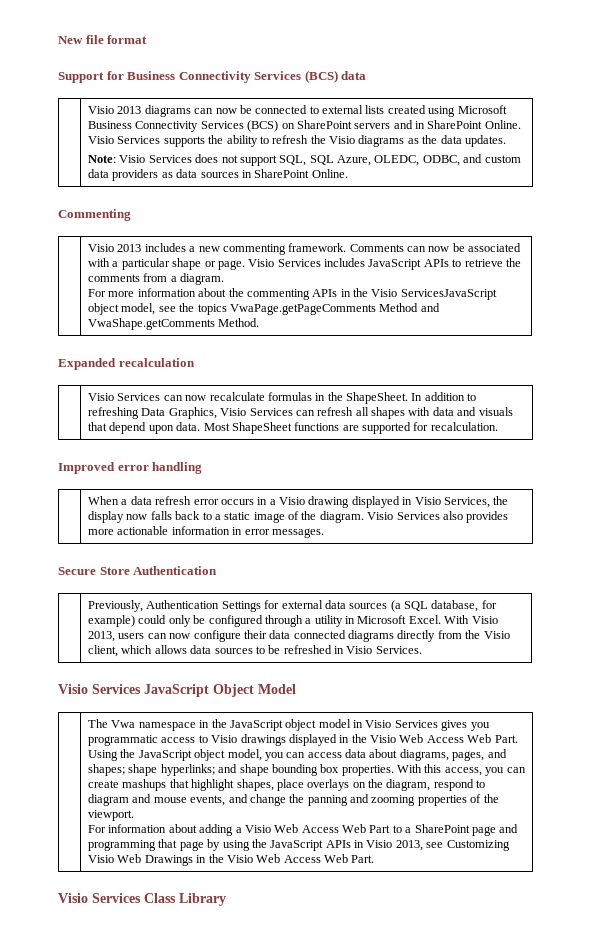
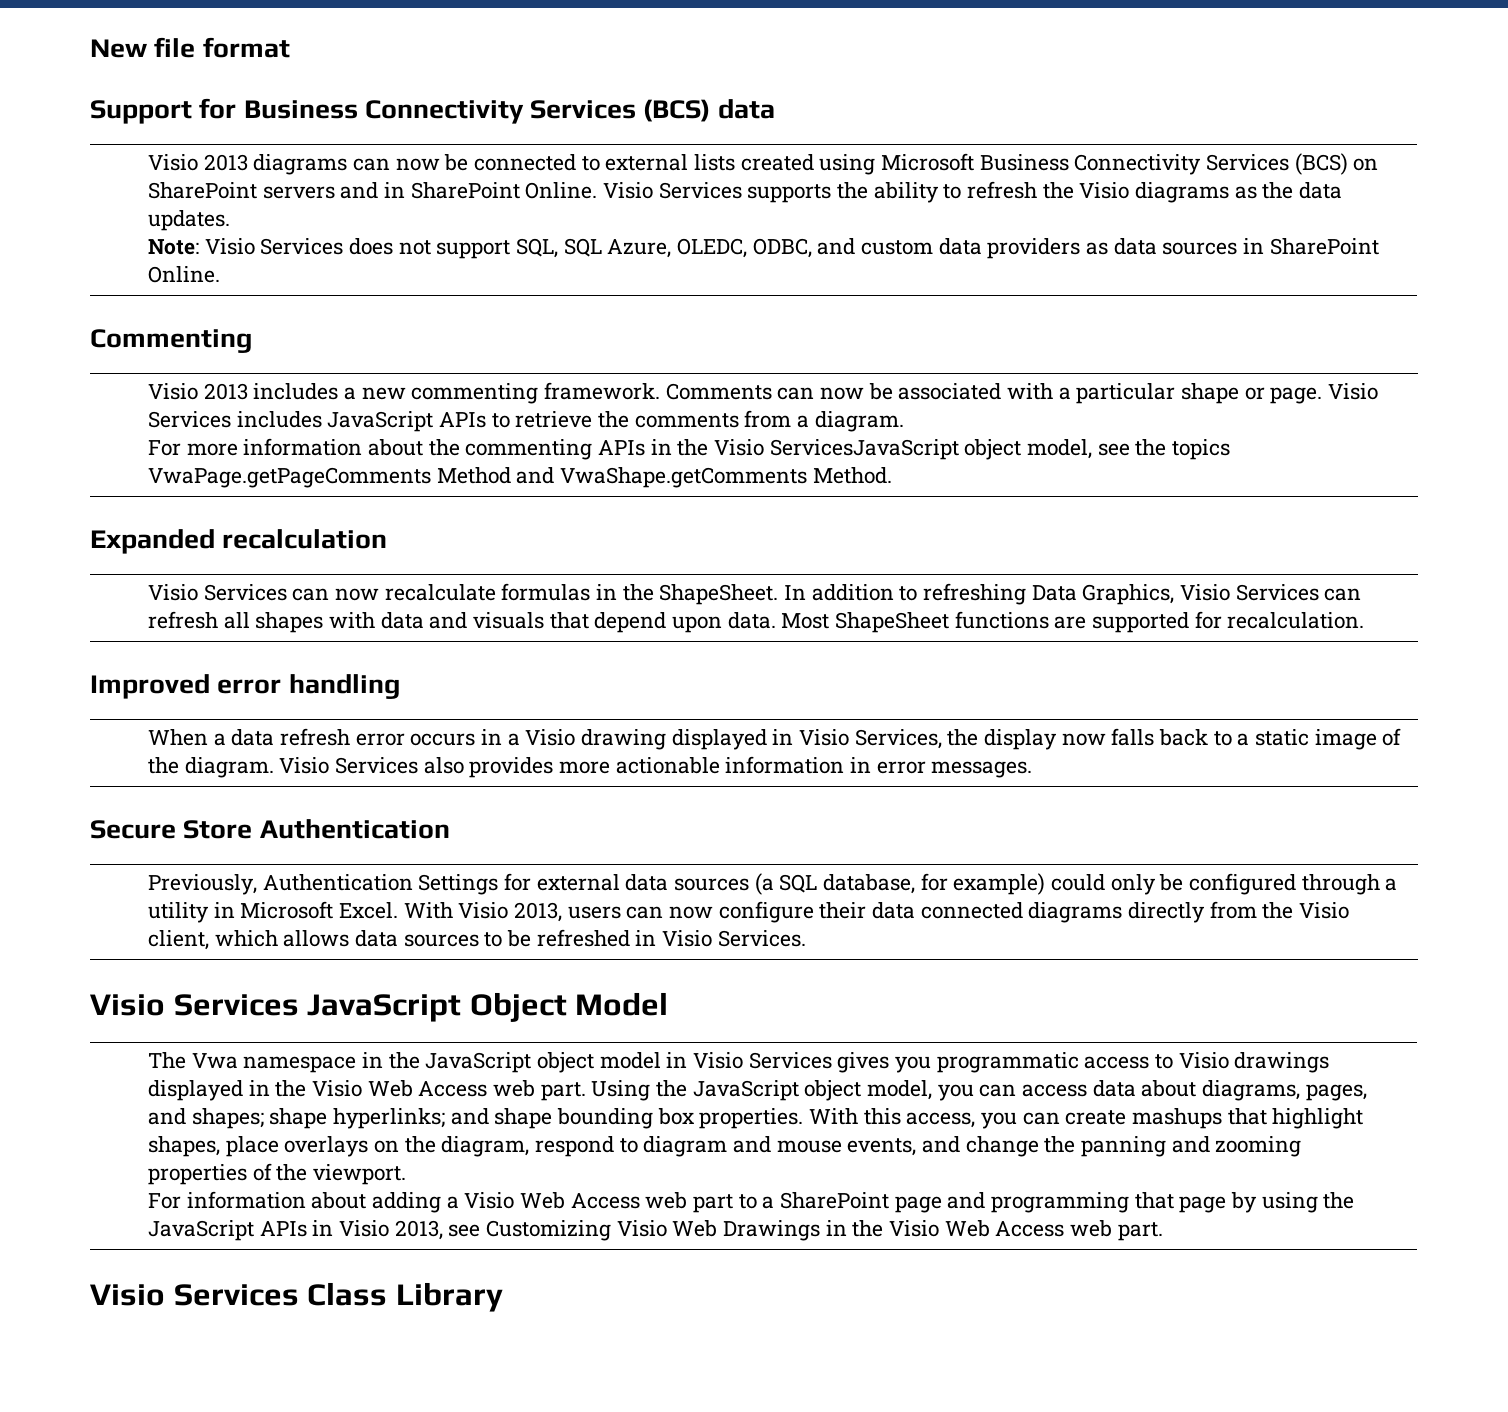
[467,734,518,743] Web Part. -> [492,1080,586,1101] web part.
[342,824,391,833] Web Part -> [645,1192,733,1213] web part
[324,854,375,863] Web Part. -> [1069,1220,1163,1241] web part.

